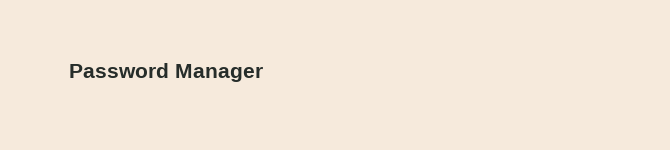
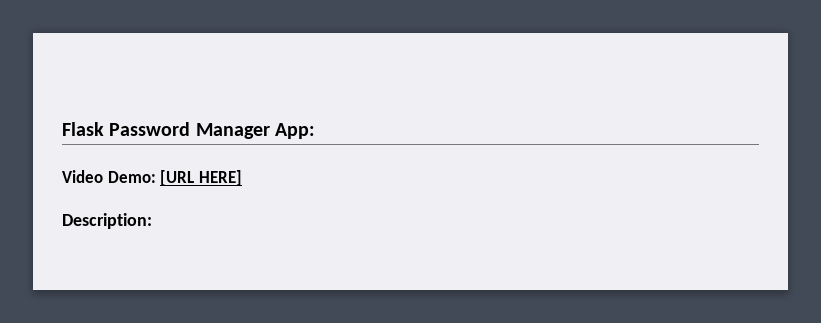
(69, 70) none -> [62,122,104,136] Flask
(263, 73) none -> [274,123,315,139] [62,170,242,186] [62,213,152,229] App: // Video Demo: [URL HERE] // Description:

